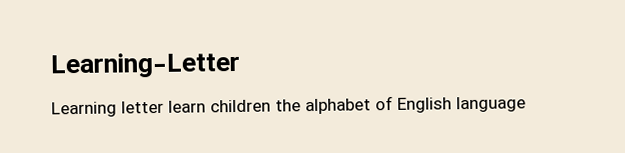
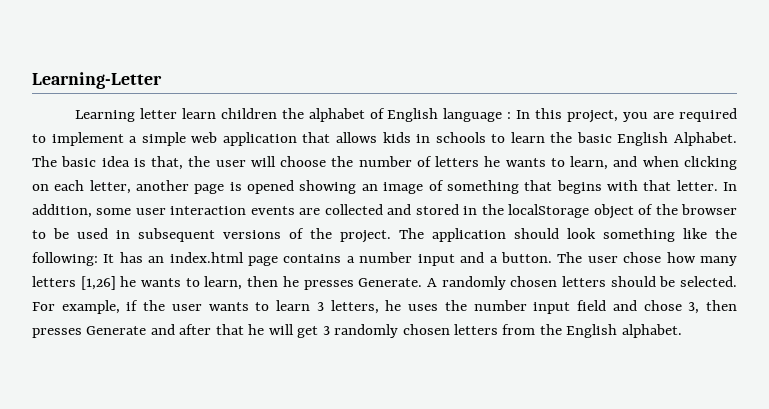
(526, 104) none -> [507,108,738,123] [32,132,737,146] [32,156,738,170] [32,180,738,194] [32,204,738,219] [32,228,737,243] [32,252,737,266] [32,276,737,290] [32,300,737,314] [32,324,682,338] : In this project, you are required to implement a simple web application that allows kids in schools to learn the basic English Alphabet. The basic idea is that, the user will choose the number of letters he wants to learn, and when clicking on each letter, another page is opened showing an image of something that begins with that letter. In addition, some user interaction events are collected and stored in the localStorage object of the browser to be used in subsequent versions of the project. The application should look something like the following: It has an index.html page contains a number input and a button. The user chose how many letters [1,26] he wants to learn, then he presses Generate. A randomly chosen letters should be selected. For example, if the user wants to learn 3 letters, he uses the number input field and chose 3, then presses Generate and after that he will get 3 randomly chosen letters from the English alphabet.

